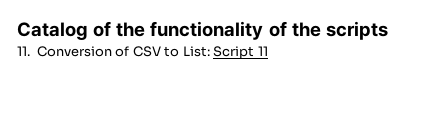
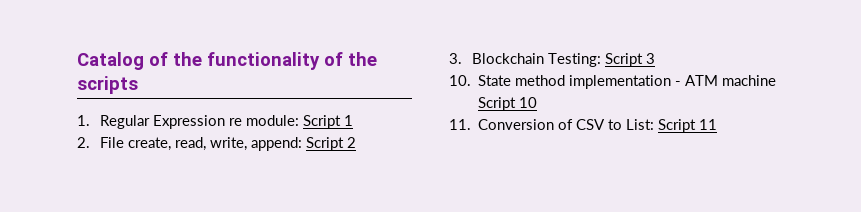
(388, 30) none -> [77,115,354,129] [77,137,357,151] [449,53,656,67] [449,75,777,89] [478,97,538,111] // 1. Regular Expression re module: Script 1 // 2. File create, read, write, append: Script 2 // 3. Blockchain Testing: Script 3 // 10. State method implementation - ATM machine Script 10

